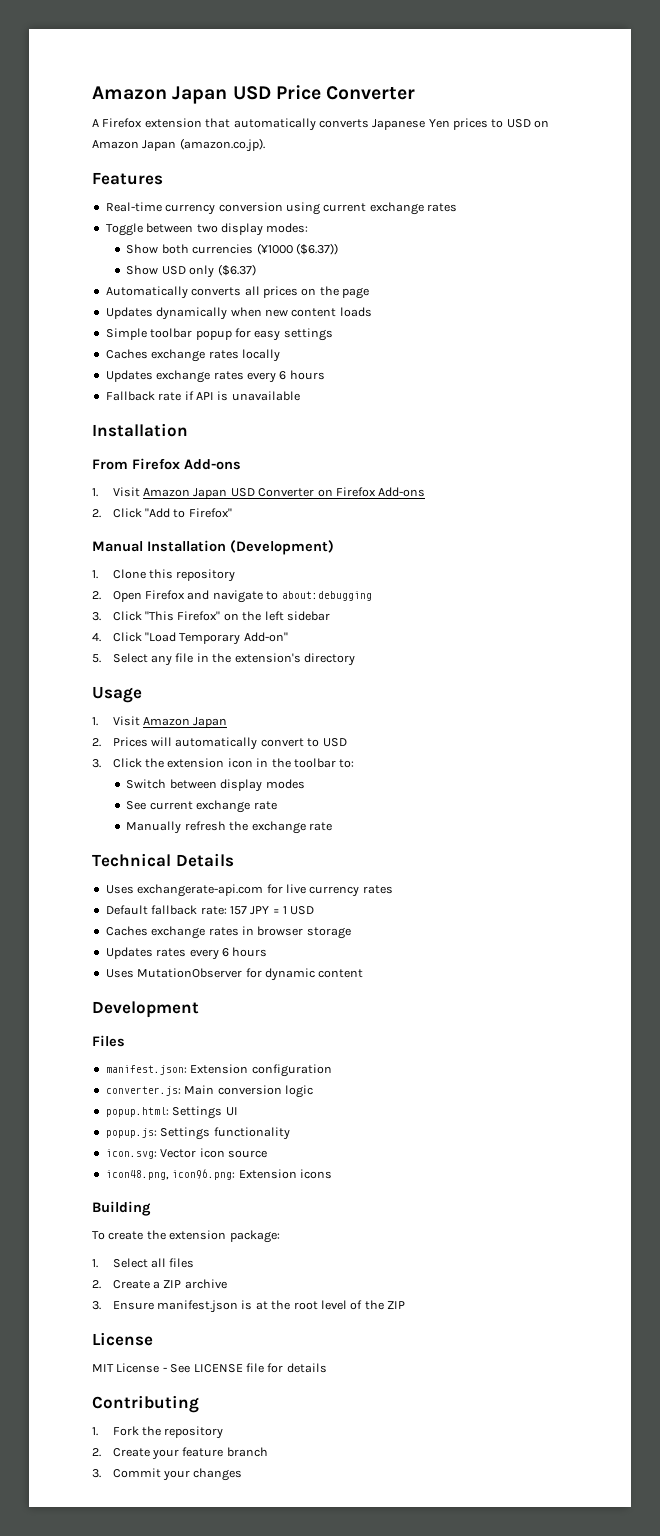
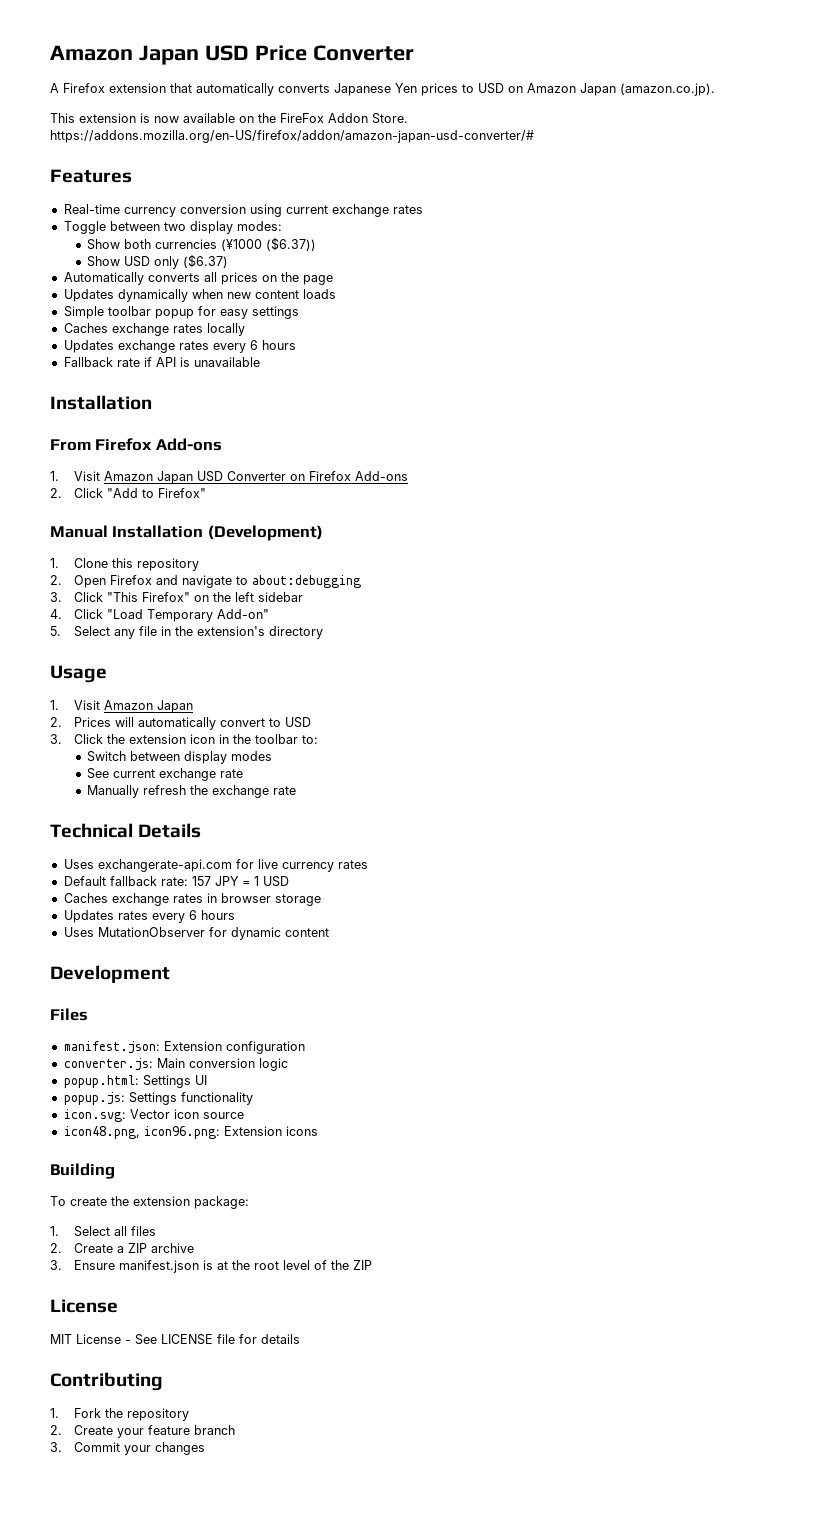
(265, 145) none -> [50,113,408,124] [50,130,534,143] // This extension is now available on the FireFox Addon Store. https://addons.mozilla.org/en-US/firefox/addon/amazon-japan-usd-converter/#

